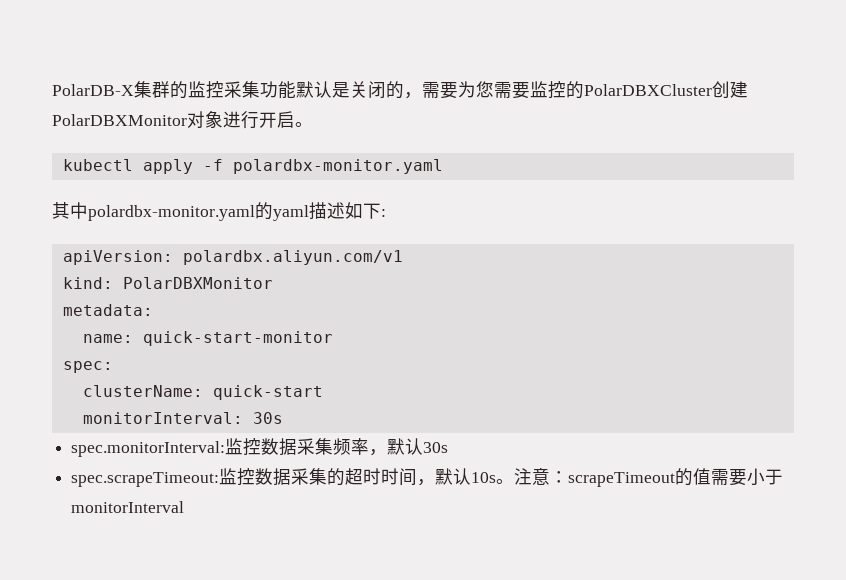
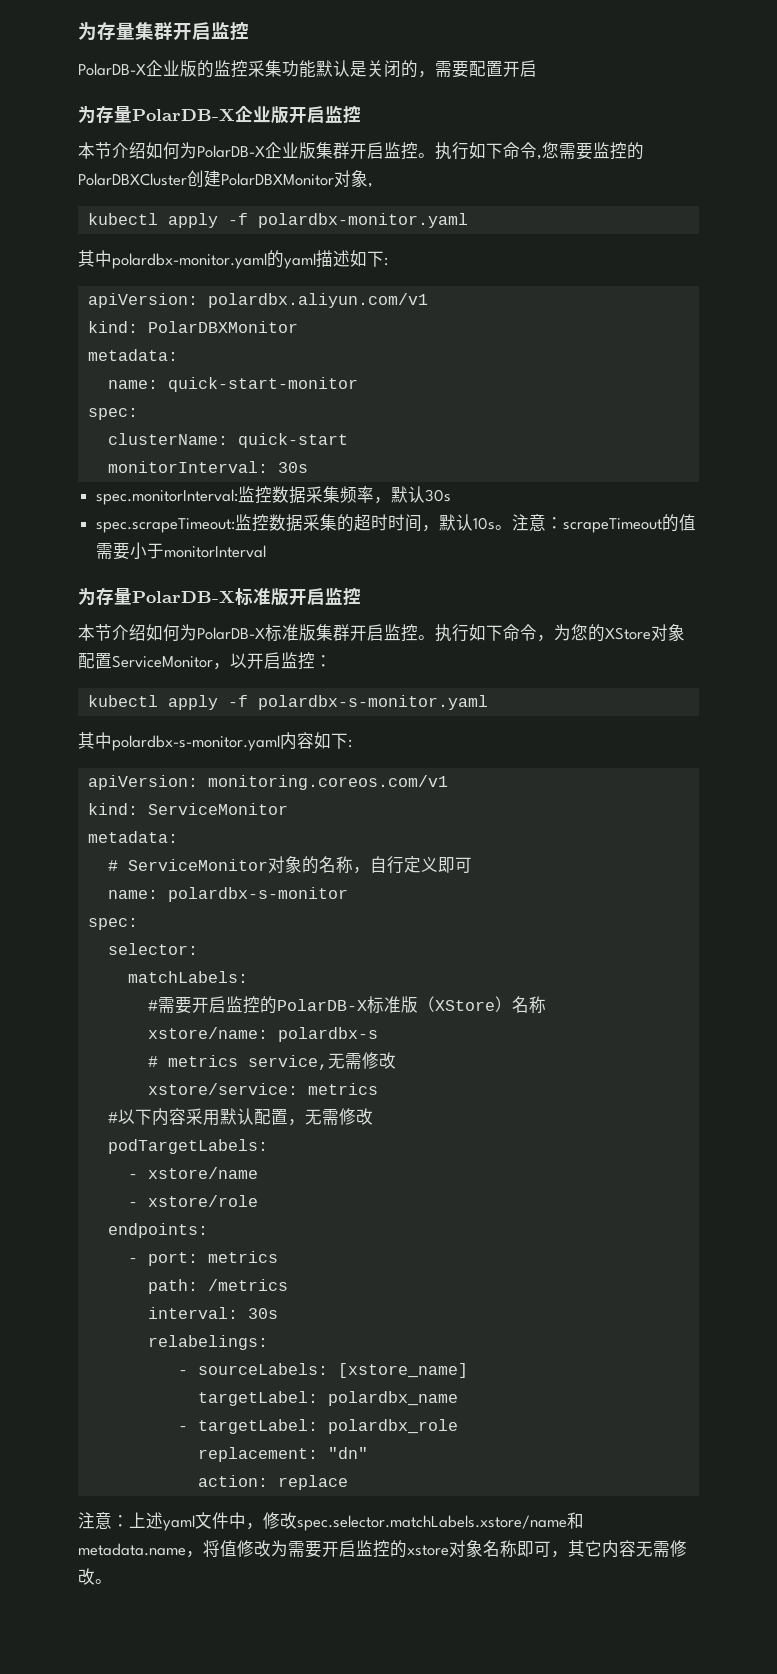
[52,81,170,98] PolarDB-X集群 -> [78,22,249,41] [78,60,197,77] 为存量集群开启监控 // PolarDB-X企业版
[458,81,476,98] 为 -> [469,60,537,77] [78,105,361,124] [78,142,542,160] 配置开启 // 为存量PolarDB-X企业版开启监控 // 本节介绍如何为PolarDB-X企业版集群开启监控。执行如下命令,
[223,111,313,129] 进行开启。 -> [368,183,373,188] ,
(185, 507) none -> [78,587,361,606] [78,624,685,642] [78,652,332,670] [87,695,488,710] [78,732,352,751] [87,775,448,790] [87,803,288,815] [87,831,178,843] [107,856,472,874] [107,887,348,902] [87,918,138,930] [107,943,198,955] [127,971,248,983] [147,996,546,1014] [147,1027,378,1042] [147,1052,396,1070] [147,1083,378,1095] [107,1108,373,1126] [107,1139,268,1154] [127,1167,258,1179] [127,1195,258,1207] [107,1223,208,1238] [127,1251,278,1266] [147,1279,288,1294] [147,1307,278,1319] [147,1335,268,1350] [177,1363,468,1378] [197,1391,458,1406] [177,1419,458,1434] [197,1447,368,1462] [197,1475,348,1490] [78,1512,584,1531] [78,1540,687,1558] [78,1568,112,1585] // 为存量PolarDB-X标准版开启监控 // 本节介绍如何为PolarDB-X标准版集群开启监控。执行如下命令，为您的XStore对象配置ServiceMonitor，以开启监控： // kubectl apply -f polardbx-s-monitor.yaml // 其中polardbx-s-monitor.yaml内容如下: // apiVersion: monitoring.coreos.com/v1 // kind: ServiceMonitor // metadata: // # ServiceMonitor对象的名称，自行定义即可 // name: polardbx-s-monitor // spec: // selector: // matchLabels: // #需要开启监控的PolarDB-X标准版（XStore）名称 // xstore/name: polardbx-s // # metrics service,无需修改 // xstore/service: metrics // #以下内容采用默认配置，无需修改 // podTargetLabels: // - xstore/name // - xstore/role // endpoints: // - port: metrics // path: /metrics // interval: 30s // relabelings: // - sourceLabels: [xstore_name] // targetLabel: polardbx_name // - targetLabel: polardbx_role // replacement: "dn" // action: replace // 注意：上述yaml文件中，修改spec.selector.matchLabels.xstore/name和metadata.name，将值修改为需要开启监控的xstore对象名称即可，其它内容无需修改。

